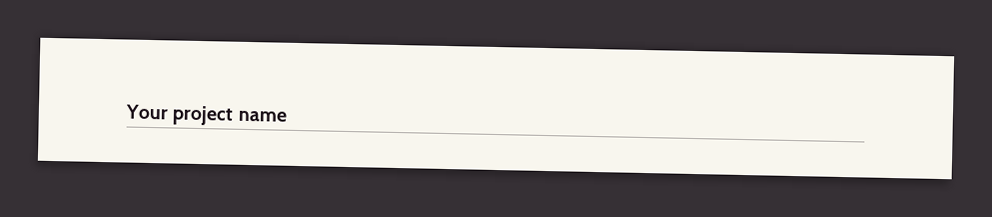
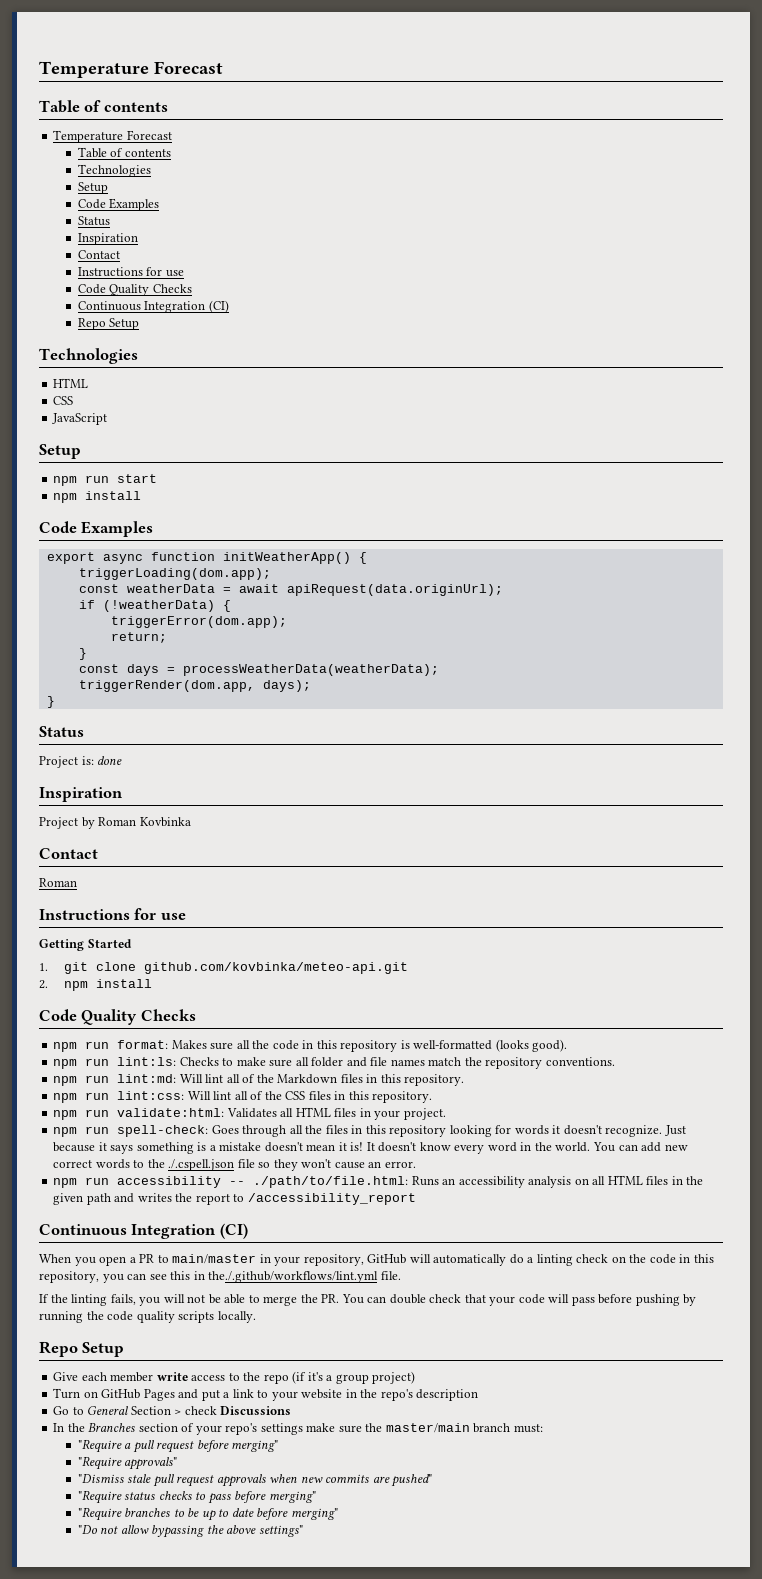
[125,104,287,126] Your project name -> [39,61,223,78] [39,100,168,113] [53,130,172,143] [77,147,171,158] [77,164,151,177] [77,182,108,194] [77,198,160,211] [77,216,110,226] [77,233,138,245] [77,250,120,259] [77,267,184,277] [77,284,192,296] [77,300,229,313] [77,318,140,330] [39,348,138,364] [53,378,89,388] [53,396,74,405] [52,413,108,425] [39,444,81,459] [53,474,158,486] [53,491,142,503] [39,521,154,537] [46,552,367,564] [78,568,271,580] [78,584,503,596] [78,600,231,612] [110,616,287,628] [110,632,167,643] [78,648,87,660] [78,664,439,676] [78,680,311,692] [46,696,55,708] [39,726,84,737] [39,756,123,768] [39,787,123,802] [39,817,191,829] [39,848,98,859] [39,878,77,887] [39,908,186,920] [39,939,132,951] [39,962,408,974] [39,979,152,991] [39,1009,196,1025] [53,1039,568,1052] [53,1057,615,1069] [53,1074,465,1086] [53,1091,433,1103] [53,1107,446,1120] [53,1125,686,1137] [53,1142,688,1154] [53,1159,416,1171] [53,1175,704,1188] [53,1193,416,1205] [39,1223,248,1239] [39,1254,714,1266] [39,1271,401,1283] [39,1294,697,1306] [39,1311,256,1323] [39,1341,125,1357] [53,1371,416,1384] [53,1388,479,1401] [53,1406,292,1415] [53,1423,543,1435] [77,1439,279,1453] [77,1456,178,1470] [77,1474,433,1487] [77,1490,316,1504] [77,1507,338,1521] [77,1525,303,1538] Temperature Forecast // Table of contents // Temperature Forecast // Table of contents // Technologies // Setup // Code Examples // Status // Inspiration // Contact // Instructions for use // Code Quality Checks // Continuous Integration (CI) // Repo Setup // Technologies // HTML // CSS // JavaScript // Setup // npm run start // npm install // Code Examples // export async function initWeatherApp() { // triggerLoading(dom.app); // const weatherData = await apiRequest(data.originUrl); // if (!weatherData) { // triggerError(dom.app); // return; // } // const days = processWeatherData(weatherData); // triggerRender(dom.app, days); // } // Status // Project is: done // Inspiration // Project by Roman Kovbinka // Contact // Roman // Instructions for use // Getting Started // 1. git clone github.com/kovbinka/meteo-api.git // 2. npm install // Code Quality Checks // npm run format: Makes sure all the code in this repository is well-formatted (looks good). // npm run lint:ls: Checks to make sure all folder and file names match the repository conventions. // npm run lint:md: Will lint all of the Markdown files in this repository. // npm run lint:css: Will lint all of the CSS files in this repository. // npm run validate:html: Validates all HTML files in your project. // npm run spell-check: Goes through all the files in this repository looking for words it doesn't recognize. Just because it says something is a mistake doesn't mean it is! It doesn't know every word in the world. You can add new correct words to the ./.cspell.json file so they won't cause an error. // npm run accessibility -- ./path/to/file.html: Runs an accessibility analysis on all HTML files in the given path and writes the report to /accessibility_report // Continuous Integration (CI) // When you open a PR to main/master in your repository, GitHub will automatically do a linting check on the code in this repository, you can see this in the./.github/workflows/lint.yml file. // If the linting fails, you will not be able to merge the PR. You can double check that your code will pass before pushing by running the code quality scripts locally. // Repo Setup // Give each member write access to the repo (if it's a group project) // Turn on GitHub Pages and put a link to your website in the repo's description // Go to General Section > check Discussions // In the Branches section of your repo's settings make sure the master/main branch must: // "Require a pull request before merging" // "Require approvals" // "Dismiss stale pull request approvals when new commits are pushed" // "Require status checks to pass before merging" // "Require branches to be up to date before merging" // "Do not allow bypassing the above settings"

